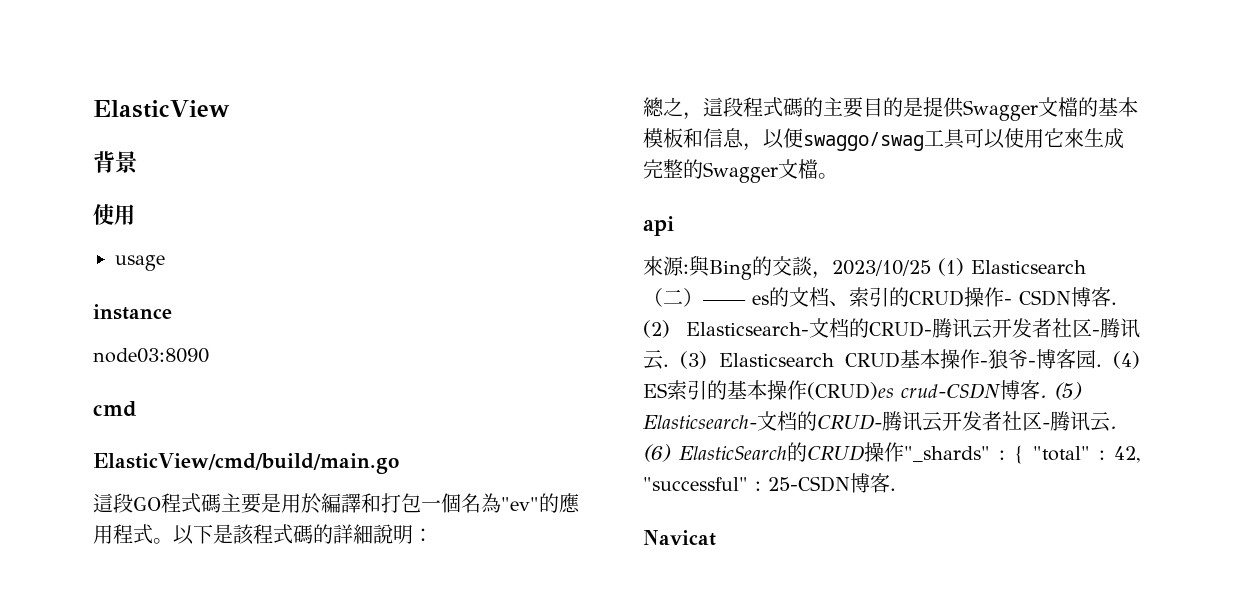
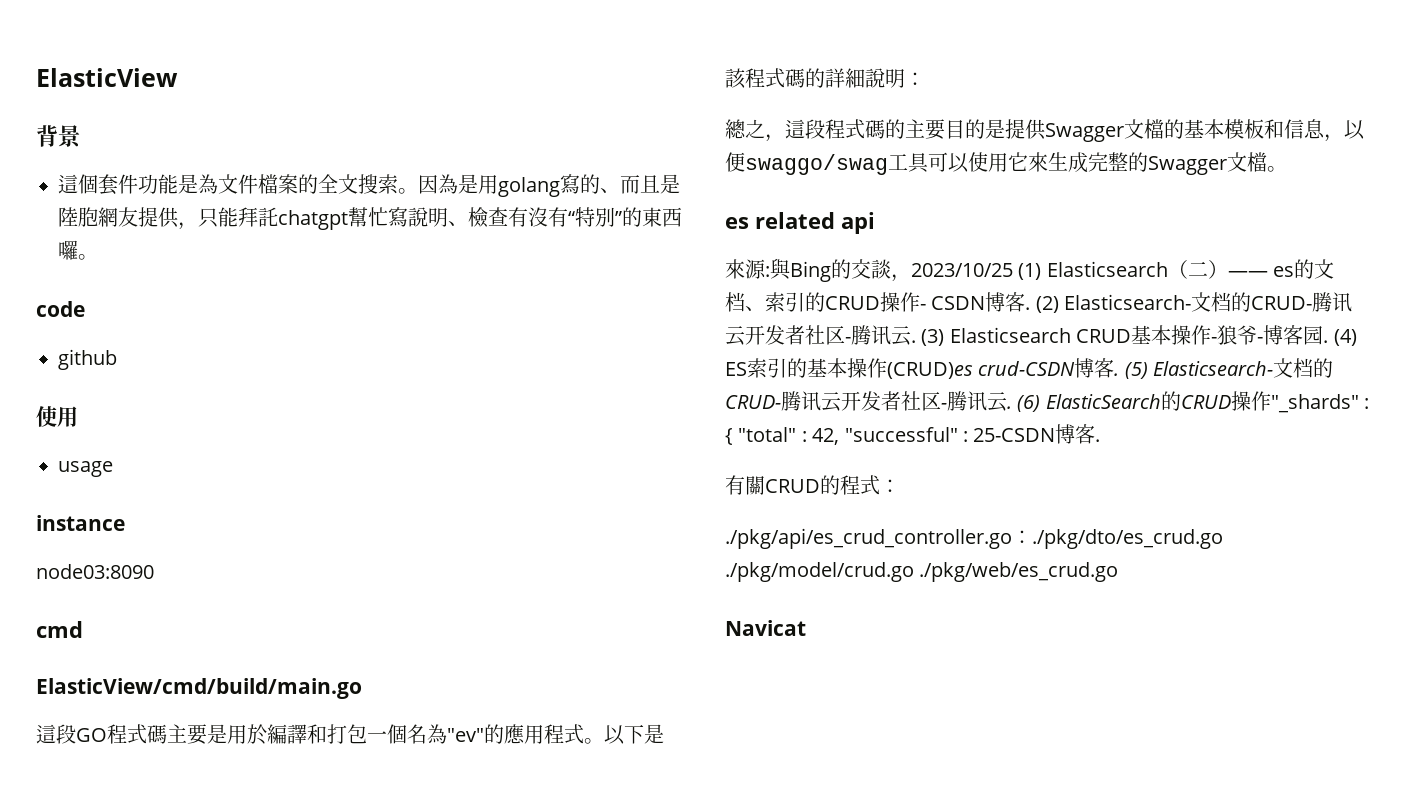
(138, 162) none -> [58,174,680,197] [58,207,682,230] [58,240,98,260] [36,301,85,317] [58,349,117,370] // 這個套件功能是為文件檔案的全文搜索。因為是用golang寫的、而且是陸胞網友提供，只能拜託chatgpt幫忙寫說明、檢查有沒有“特別”的東西囉。 // code // github
(838, 176) none -> [725,212,835,229] es related
(896, 489) none -> [725,475,900,495] [725,528,1223,549] [725,562,1119,582] // 有關CRUD的程式： // ./pkg/api/es_crud_controller.go：./pkg/dto/es_crud.go ./pkg/model/crud.go ./pkg/web/es_crud.go

